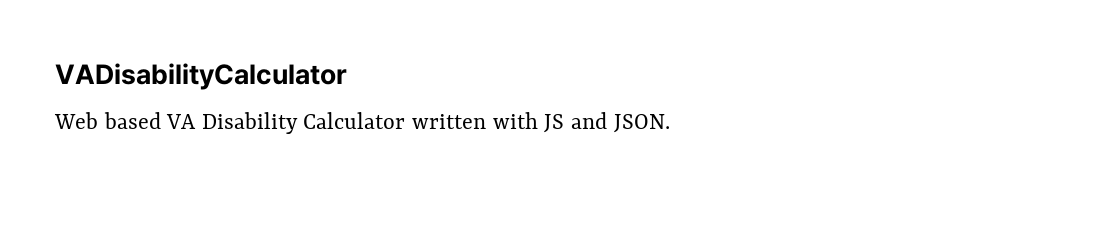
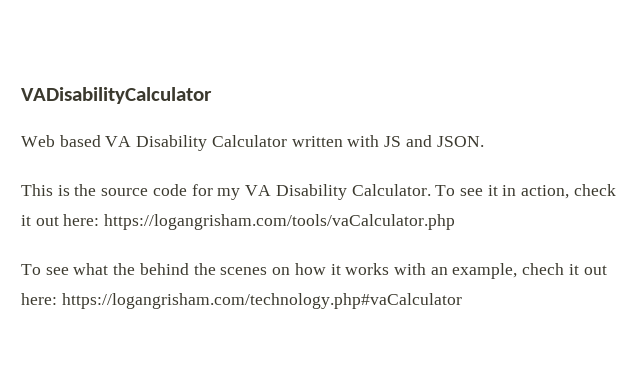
(670, 123) none -> [21,184,616,200] [21,214,456,230] [21,263,607,279] [21,293,462,309] // This is the source code for my VA Disability Calculator. To see it in action, check it out here: https://logangrisham.com/tools/vaCalculator.php // To see what the behind the scenes on how it works with an example, chech it out here: https://logangrisham.com/technology.php#vaCalculator

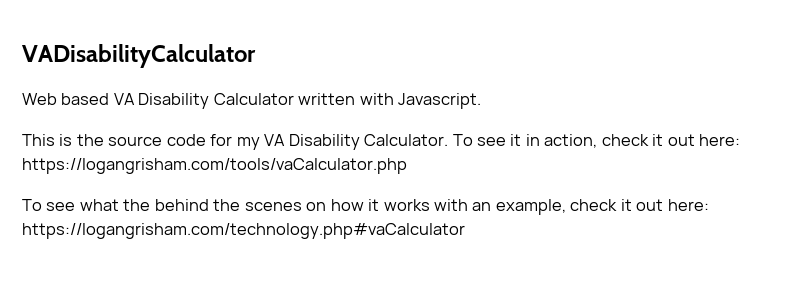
[384,135,484,147] JS and JSON. -> [398,93,482,109] Javascript.
[522,263,565,275] chech -> [570,199,618,211] check

